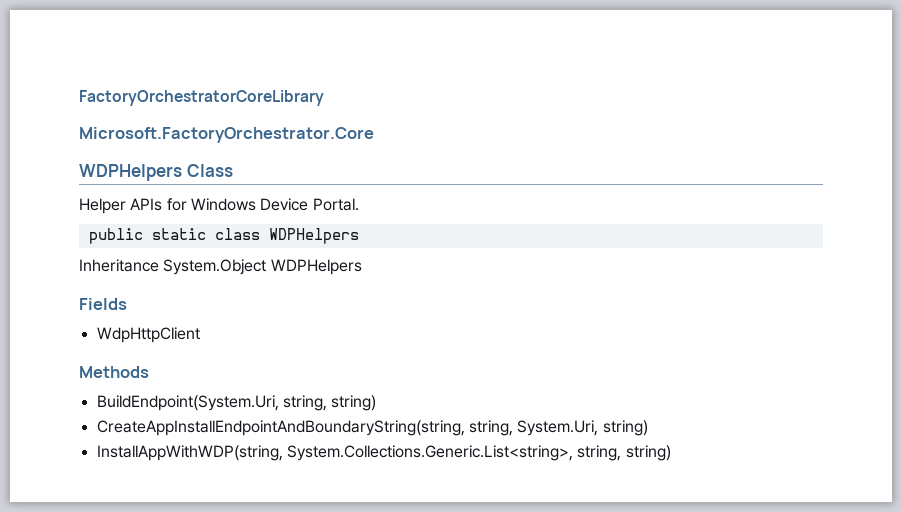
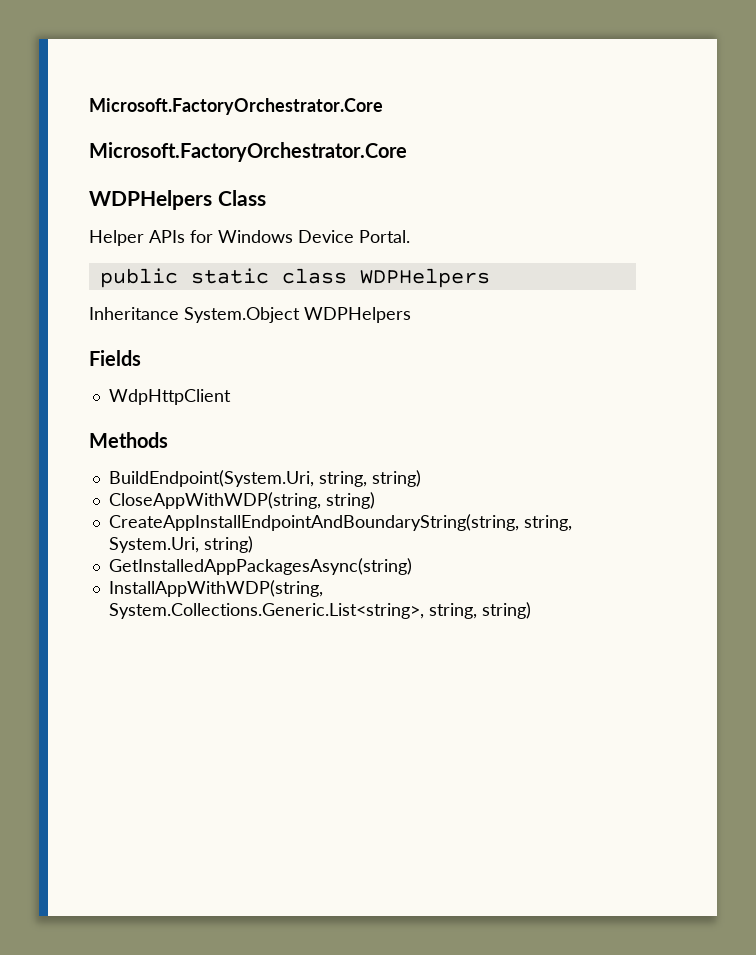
[79,90,324,106] FactoryOrchestratorCoreLibrary -> [89,98,383,115] Microsoft.FactoryOrchestrator.Core
(377, 403) none -> [108,492,375,509] // CloseAppWithWDP(string, string)
(648, 428) none -> [108,558,412,575] // GetInstalledAppPackagesAsync(string)

